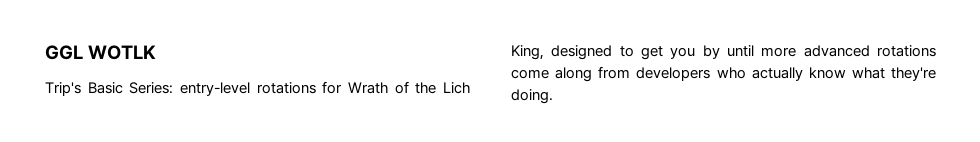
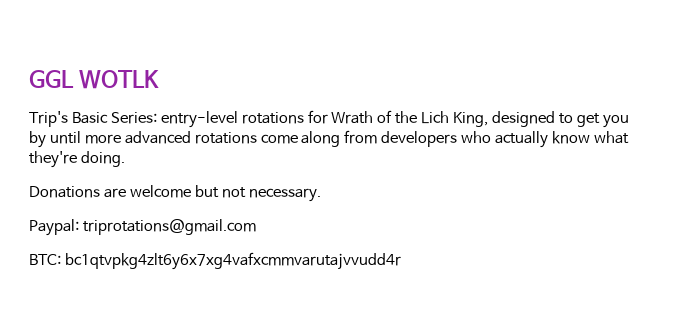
(553, 96) none -> [29,185,321,202] [29,219,256,236] [29,252,401,270] // Donations are welcome but not necessary. // Paypal: triprotations@gmail.com // BTC: bc1qtvpkg4zlt6y6x7xg4vafxcmmvarutajvvudd4r

